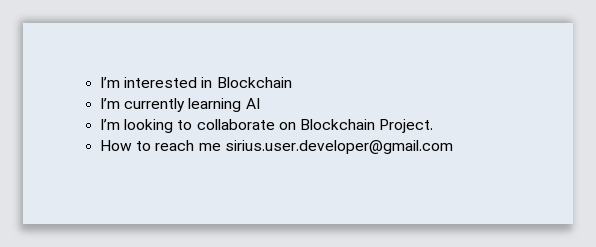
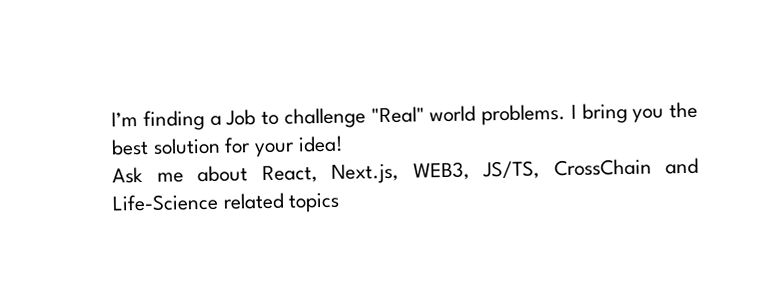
[100,77,292,88] [100,98,260,112] [100,119,434,133] [100,140,453,154] I’m interested in Blockchain // I’m currently learning AI // I’m looking to collaborate on Blockchain Project. // How to reach me sirius.user.developer@gmail.com -> [111,101,698,131] [111,135,344,158] [112,157,699,184] [112,192,341,213] I’m finding a Job to challenge "Real" world problems. I bring you the best solution for your idea! // Ask me about React, Next.js, WEB3, JS/TS, CrossChain and Life-Science related topics

